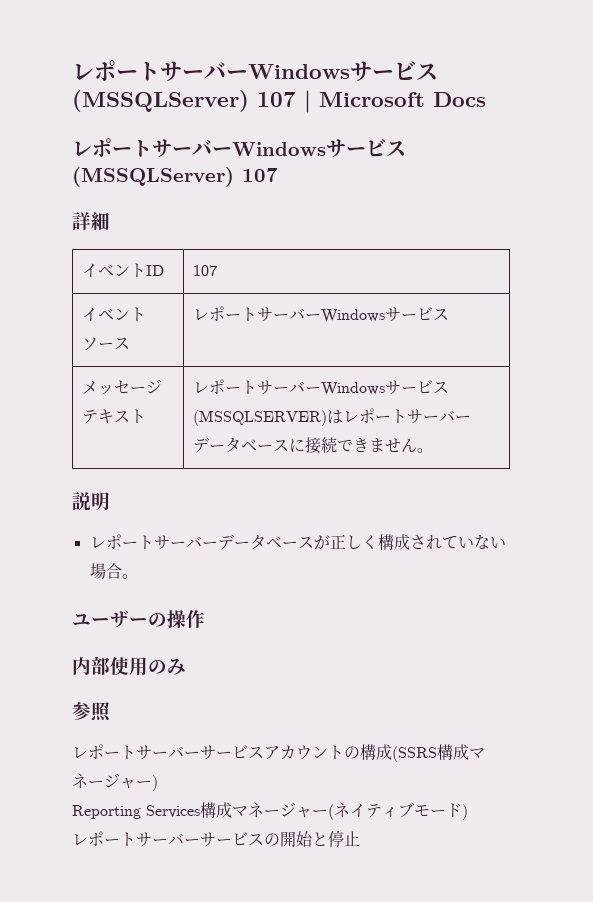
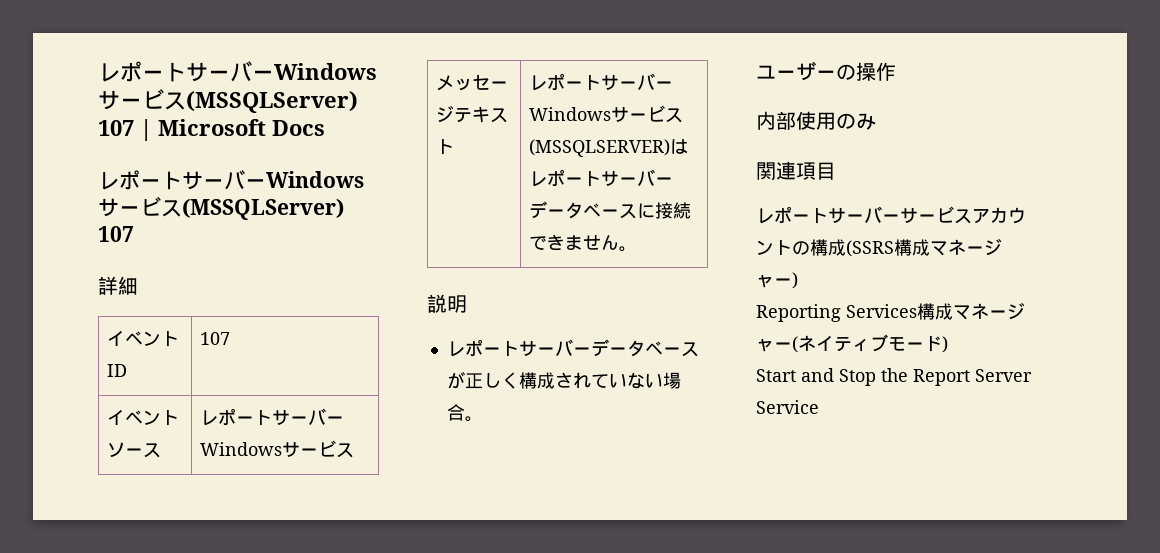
[72,702,111,722] 参照 -> [756,161,836,180] 関連項目
[72,830,360,847] レポートサーバーサービスの開始と停止 -> [756,368,1032,386] [756,400,819,414] Start and Stop the Report Server Service

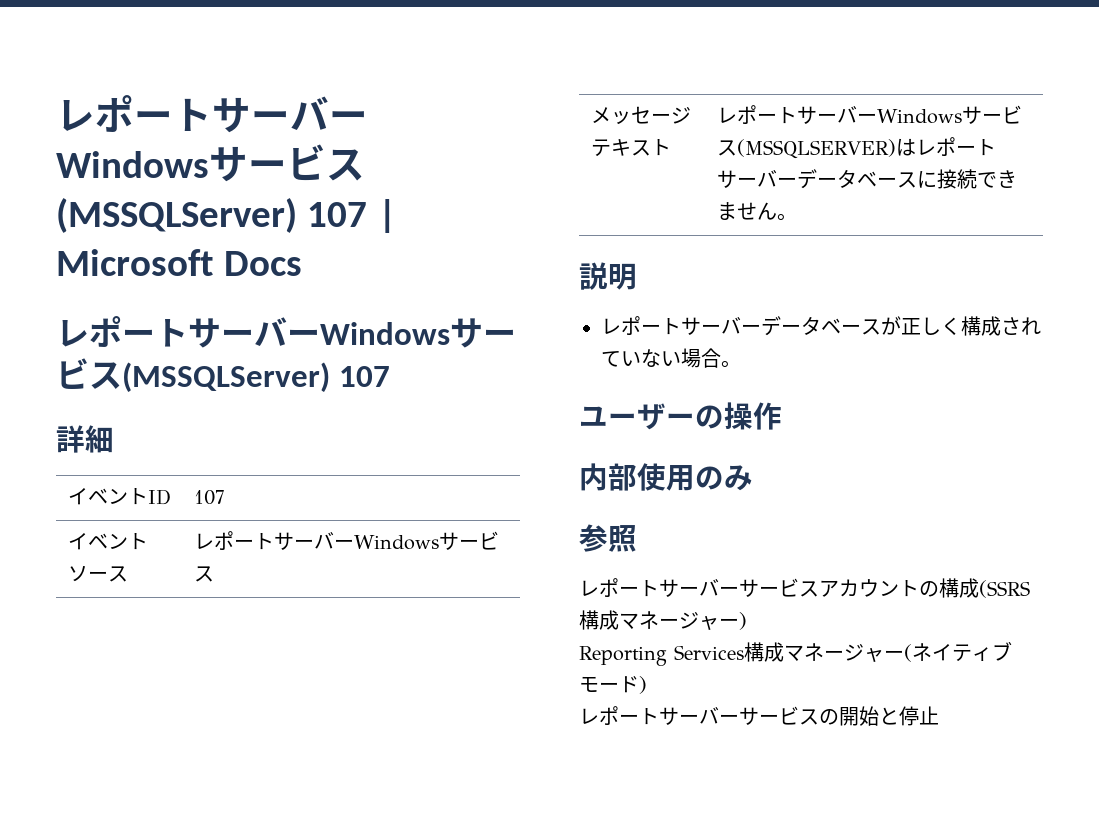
[756,161,836,180] 関連項目 -> [579,524,637,552] 参照
[756,368,1032,386] [756,400,819,414] Start and Stop the Report Server Service -> [579,706,939,726] レポートサーバーサービスの開始と停止

